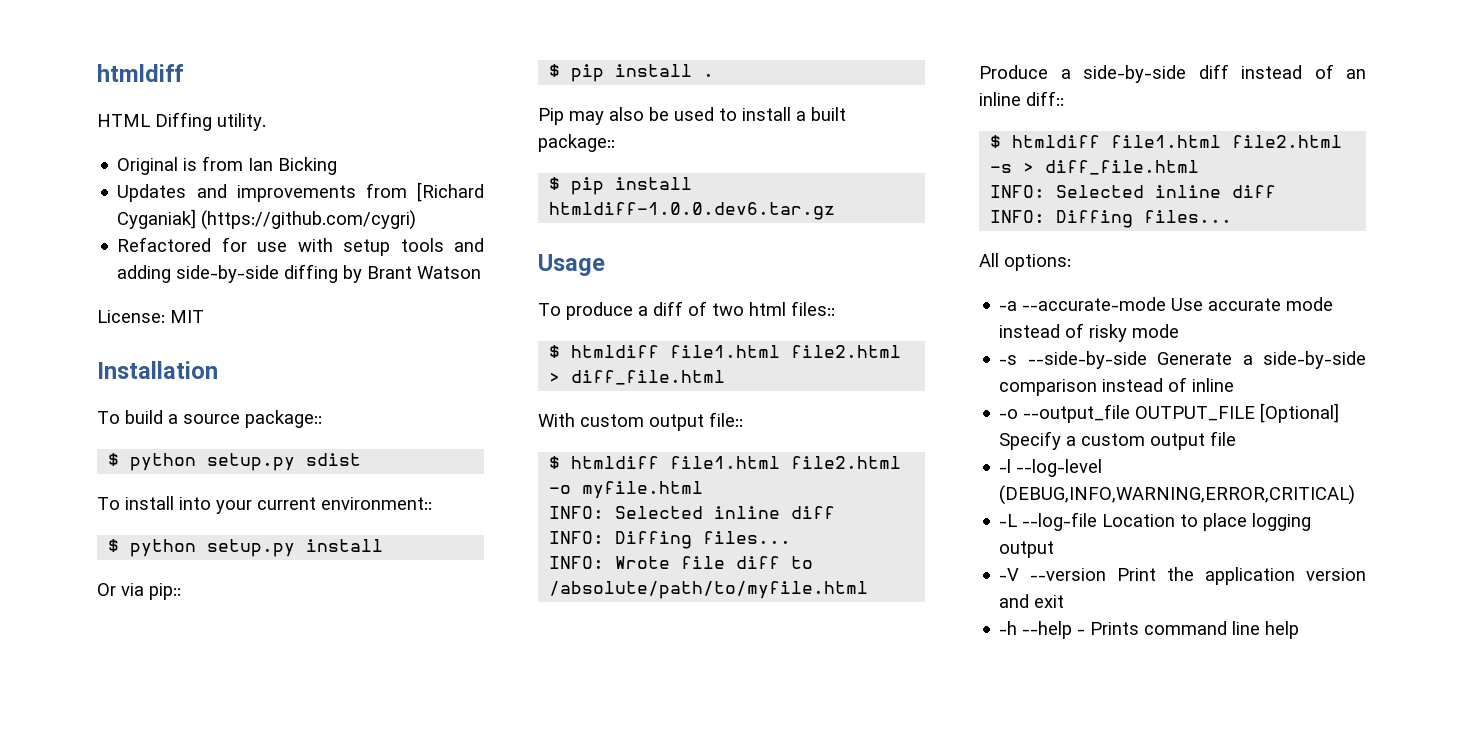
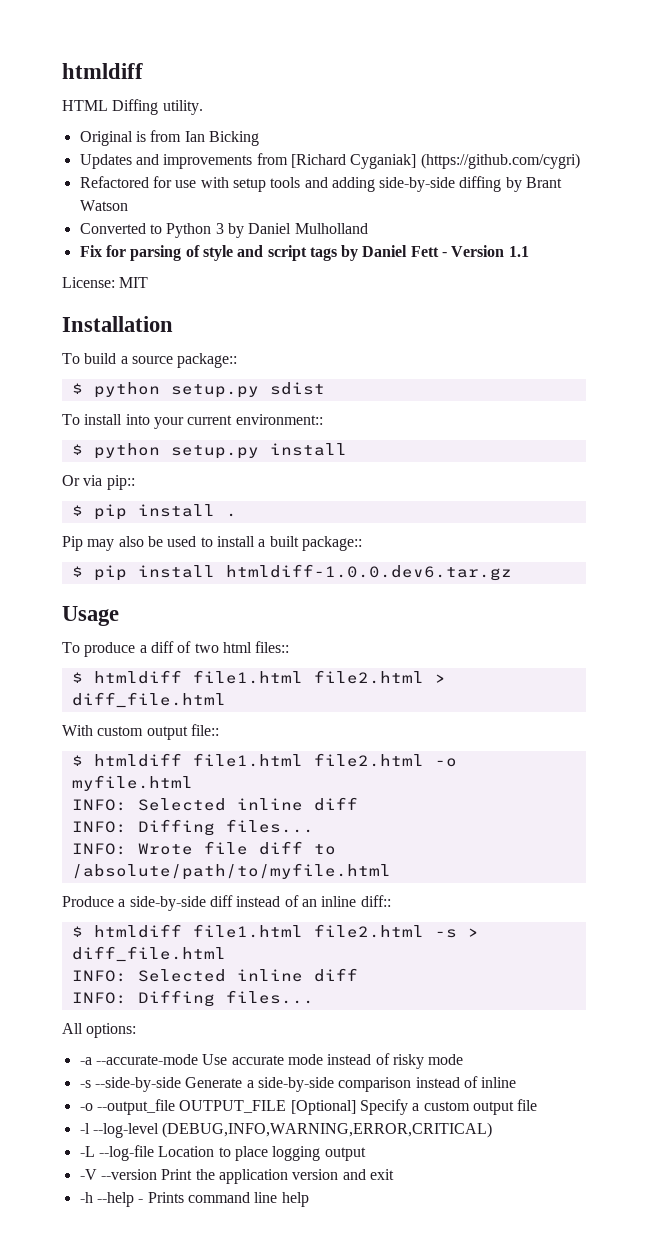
(482, 272) none -> [79,223,368,238] [79,245,529,261] // Converted to Python 3 by Daniel Mulholland // Fix for parsing of style and script tags by Daniel Fett - Version 1.1

